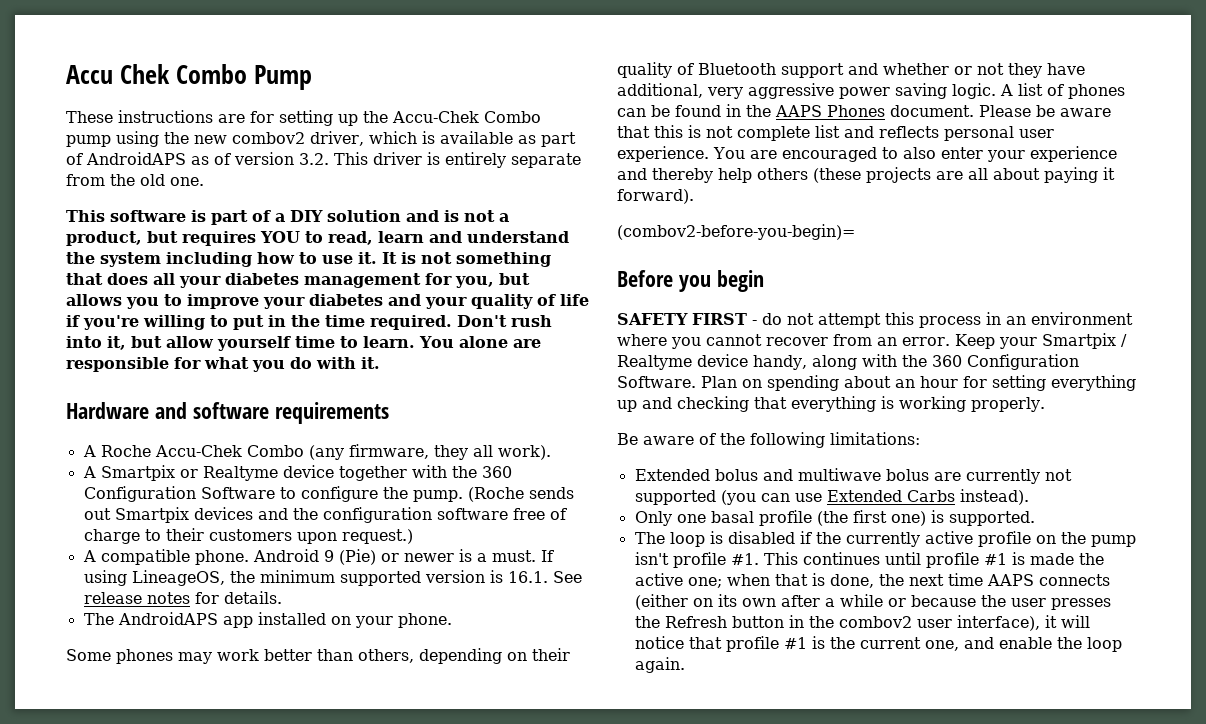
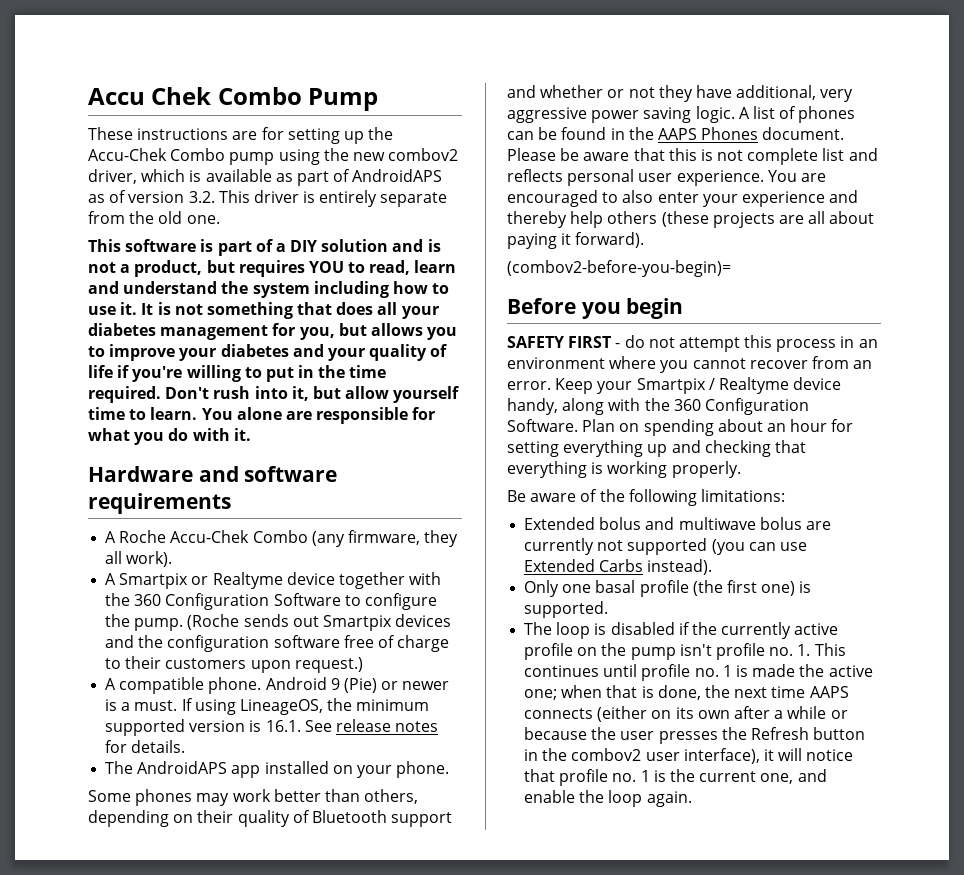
[730,553,759,565] #1. -> [769,644,811,656] no. 1.
[983,553,1007,565] #1 -> [694,665,732,677] no. 1
[783,637,807,649] #1 -> [612,770,650,782] no. 1

